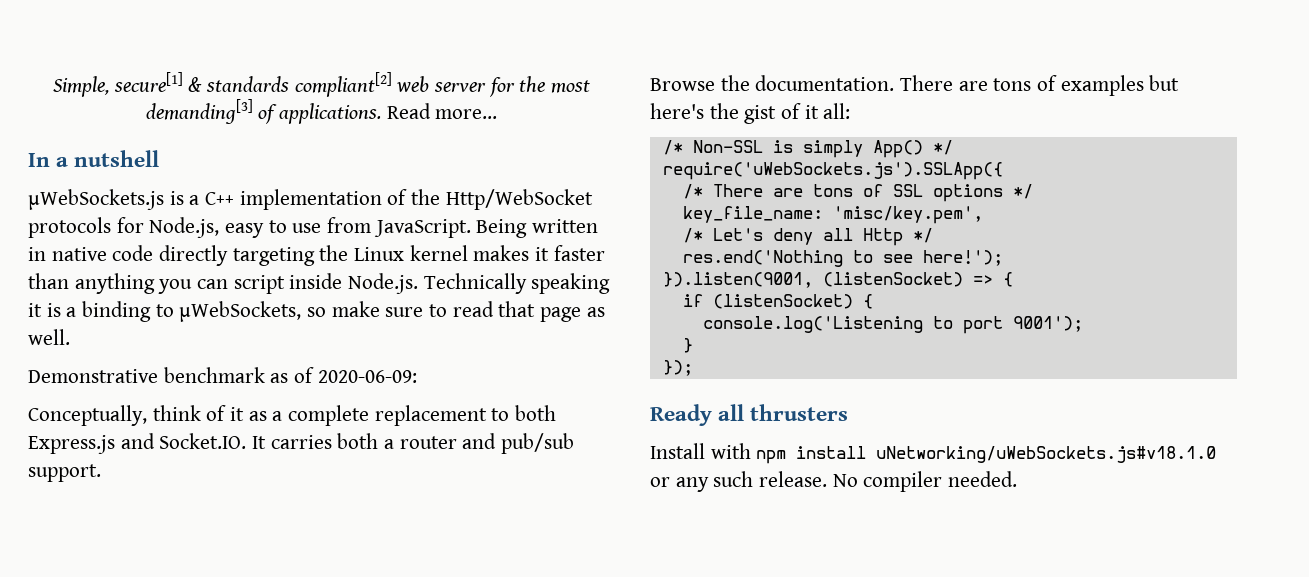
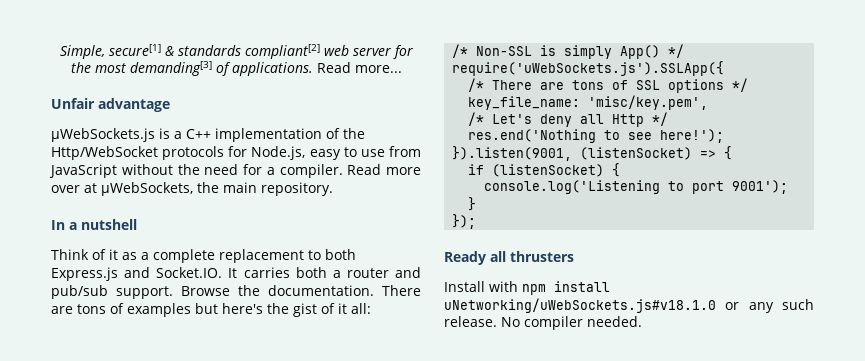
[28,150,160,167] In a nutshell -> [51,98,170,112] Unfair advantage
[373,219,599,238] [28,245,605,266] [28,273,611,294] [28,301,605,322] [28,329,70,345] [28,367,417,383] [28,405,201,426] JavaScript. Being written in native code directly targeting the Linux kernel makes it faster than anything you can script inside Node.js. Technically speaking it is a binding to µWebSockets, so make sure to read that page as well. // Demonstrative benchmark as of 2020-06-09: // Conceptually, think -> [49,164,421,178] [51,182,333,196] [51,219,137,230] [51,249,89,260] JavaScript without the need for a compiler. Read more over at µWebSockets, the main repository. // In a nutshell // Think
(101, 473) // -> (173, 292) none

